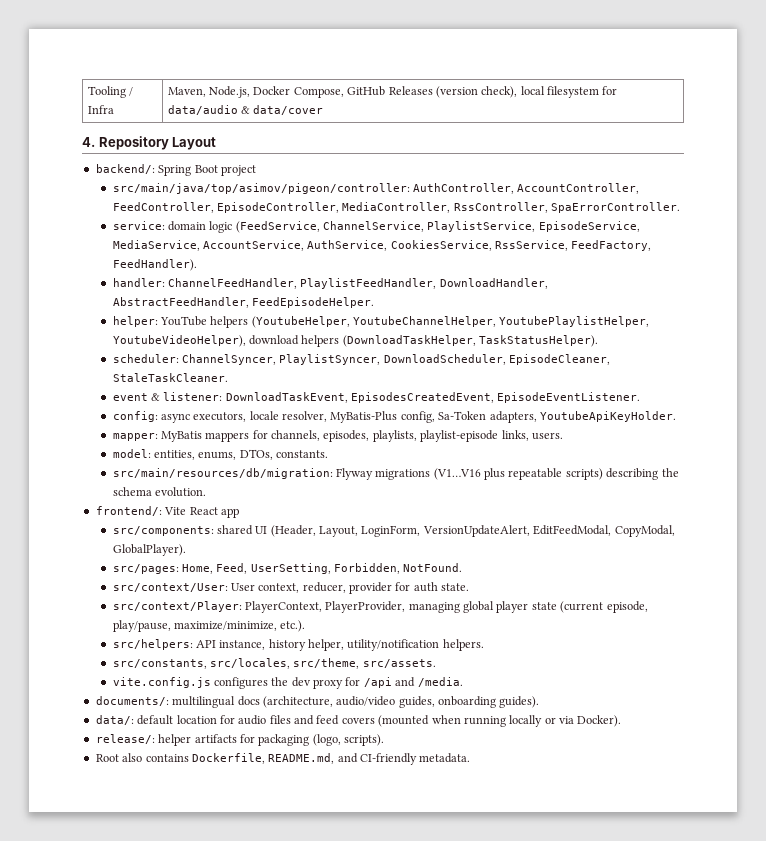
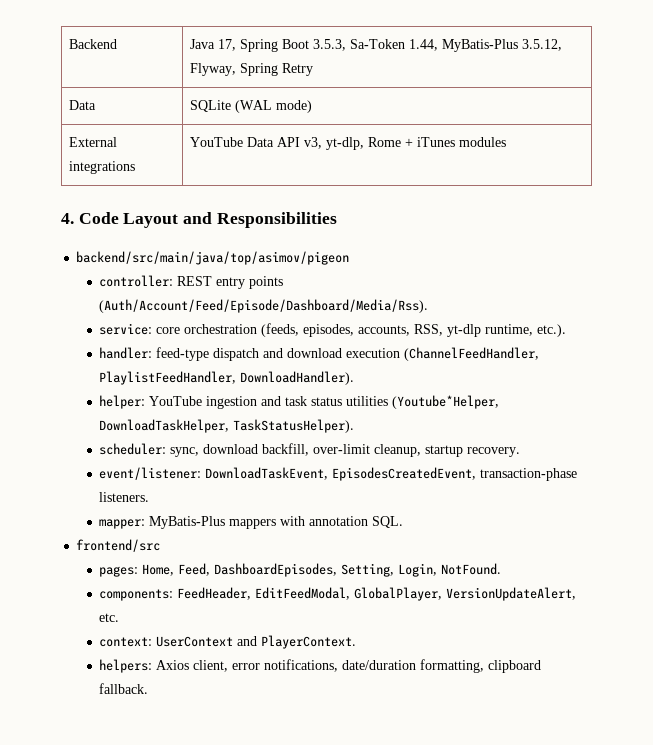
[87,86,134,98] [87,105,114,114] [167,86,618,98] [167,105,324,115] Tooling / Infra | Maven, Node.js, Docker Compose, GitHub Releases (version check), local filesystem for data/audio & data/cover -> [69,39,118,49] [190,39,563,52] [190,63,314,76] [69,100,97,110] [190,100,313,113] [69,137,118,147] [69,161,136,174] [190,137,507,150] Backend | Java 17, Spring Boot 3.5.3, Sa-Token 1.44, MyBatis-Plus 3.5.12, Flyway, Spring Retry // Data | SQLite (WAL mode) // External integrations | YouTube Data API v3, yt-dlp, Rome + iTunes modules
[98,136,169,150] Repository -> [78,212,119,224] Code
[95,164,256,176] [112,183,640,194] [112,202,681,213] [112,221,640,233] [112,240,652,251] [112,259,197,271] [112,278,548,289] [112,297,374,308] [112,316,650,328] [112,335,599,347] [112,354,611,365] [112,373,228,382] [112,392,641,403] [112,411,676,423] [112,430,563,442] [112,449,329,460] [112,468,679,480] [112,487,206,497] [95,506,239,518] [112,525,675,537] [112,544,186,556] [112,563,463,574] [112,582,470,594] [112,601,648,613] [112,620,306,632] [112,639,484,651] [112,658,436,669] [112,677,463,689] [95,696,540,708] [95,715,622,727] [95,734,384,746] [95,753,471,765] // backend/: Spring Boot project // src/main/java/top/asimov/pigeon/controller: AuthController, AccountController, FeedController, EpisodeController, MediaController, RssController, SpaErrorController. // service: domain logic (FeedService, ChannelService, PlaylistService, EpisodeService, MediaService, AccountService, AuthService, CookiesService, RssService, FeedFactory, FeedHandler). // handler: ChannelFeedHandler, PlaylistFeedHandler, DownloadHandler, AbstractFeedHandler, FeedEpisodeHelper. // helper: YouTube helpers (YoutubeHelper, YoutubeChannelHelper, YoutubePlaylistHelper, YoutubeVideoHelper), download helpers (DownloadTaskHelper, TaskStatusHelper). // scheduler: ChannelSyncer, PlaylistSyncer, DownloadScheduler, EpisodeCleaner, StaleTaskCleaner. // event & listener: DownloadTaskEvent, EpisodesCreatedEvent, EpisodeEventListener. // config: async executors, locale resolver, MyBatis-Plus config, Sa-Token adapters, YoutubeApiKeyHolder. // mapper: MyBatis mappers for channels, episodes, playlists, playlist-episode links, users. // model: entities, enums, DTOs, constants. // src/main/resources/db/migration: Flyway migrations (V1…V16 plus repeatable scripts) describing the schema evolution. // frontend/: Vite React app // src/components: shared UI (Header, Layout, LoginForm, VersionUpdateAlert, EditFeedModal, CopyModal, GlobalPlayer). // src/pages: Home, Feed, UserSetting, Forbidden, NotFound. // src/context/User: User context, reducer, provider for auth state. // src/context/Player: PlayerContext, PlayerProvider, managing global player state (current episode, play/pause, maximize/minimize, etc.). // src/helpers: API instance, history helper, utility/notification helpers. // src/constants, src/locales, src/theme, src/assets. // vite.config.js configures the dev proxy for /api and /media. // documents/: multilingual docs (architecture, audio/video guides, onboarding guides). // data/: default location for audio files and feed covers (mounted when running locally or via Docker). // release/: helper artifacts for packaging (logo, scripts). // Root also contains Dockerfile, README.md, and CI-friendly metadata. -> [183,212,337,228] [76,251,350,265] [99,275,284,289] [99,299,429,313] [99,323,567,337] [99,347,540,361] [99,371,355,385] [99,395,500,409] [99,419,355,433] [99,443,521,457] [99,467,578,481] [99,492,150,502] [99,516,404,529] [76,539,161,552] [99,563,502,577] [99,587,577,601] [99,613,120,622] [99,635,357,649] [99,659,542,673] [99,683,149,694] and Responsibilities // backend/src/main/java/top/asimov/pigeon // controller: REST entry points (Auth/Account/Feed/Episode/Dashboard/Media/Rss). // service: core orchestration (feeds, episodes, accounts, RSS, yt-dlp runtime, etc.). // handler: feed-type dispatch and download execution (ChannelFeedHandler, PlaylistFeedHandler, DownloadHandler). // helper: YouTube ingestion and task status utilities (Youtube*Helper, DownloadTaskHelper, TaskStatusHelper). // scheduler: sync, download backfill, over-limit cleanup, startup recovery. // event/listener: DownloadTaskEvent, EpisodesCreatedEvent, transaction-phase listeners. // mapper: MyBatis-Plus mappers with annotation SQL. // frontend/src // pages: Home, Feed, DashboardEpisodes, Setting, Login, NotFound. // components: FeedHeader, EditFeedModal, GlobalPlayer, VersionUpdateAlert, etc. // context: UserContext and PlayerContext. // helpers: Axios client, error notifications, date/duration formatting, clipboard fallback.

